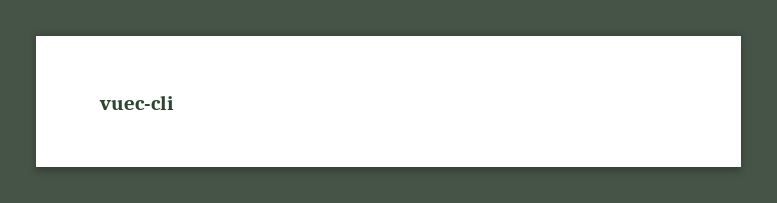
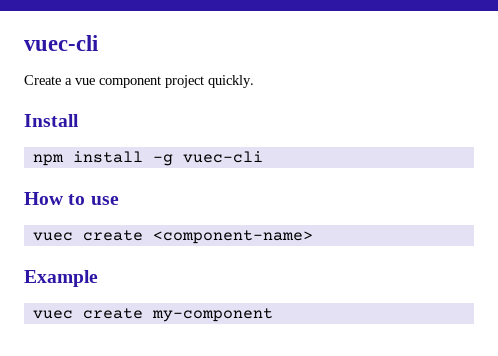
[99,95,174,110] vuec-cli -> [24,35,98,51] [24,75,254,88] [24,114,79,127] [32,151,263,166] [24,192,119,205] [32,230,313,244] [24,270,98,287] [32,308,273,322] vuec-cli // Create a vue component project quickly. // Install // npm install -g vuec-cli // How to use // vuec create <component-name> // Example // vuec create my-component

